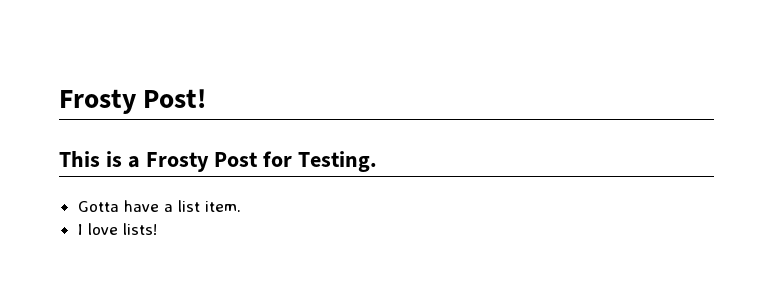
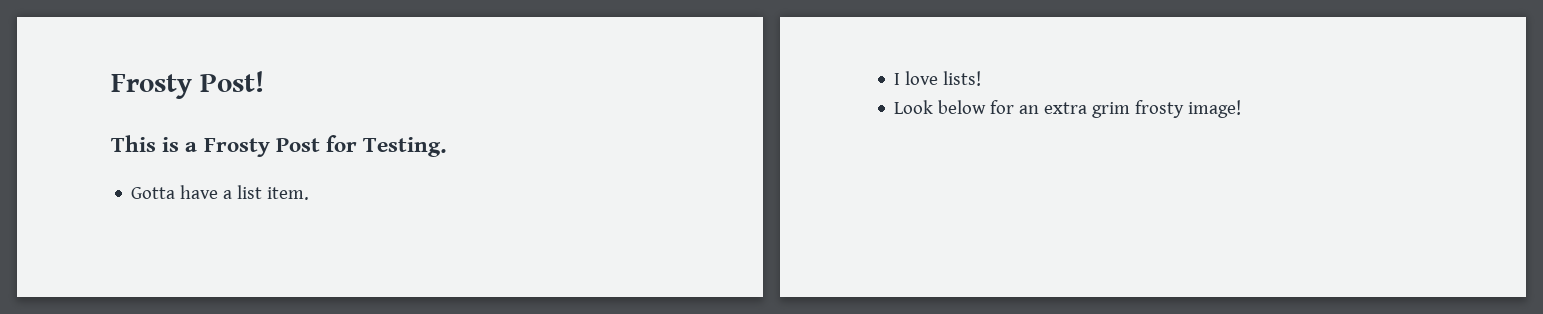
(157, 229) none -> [894,100,1242,118] // Look below for an extra grim frosty image!

